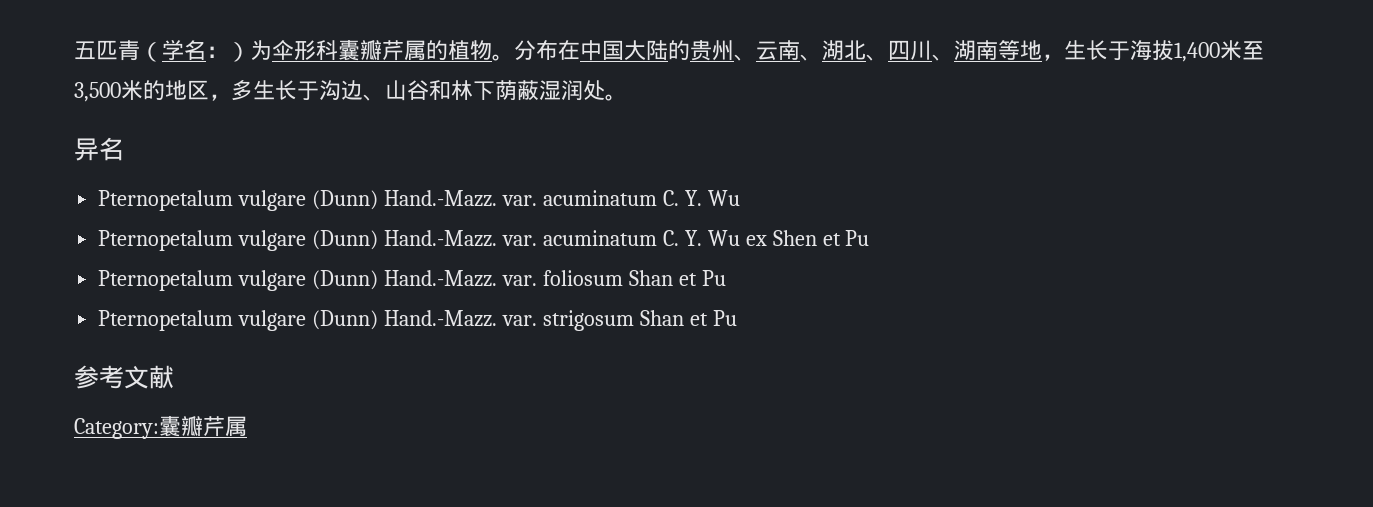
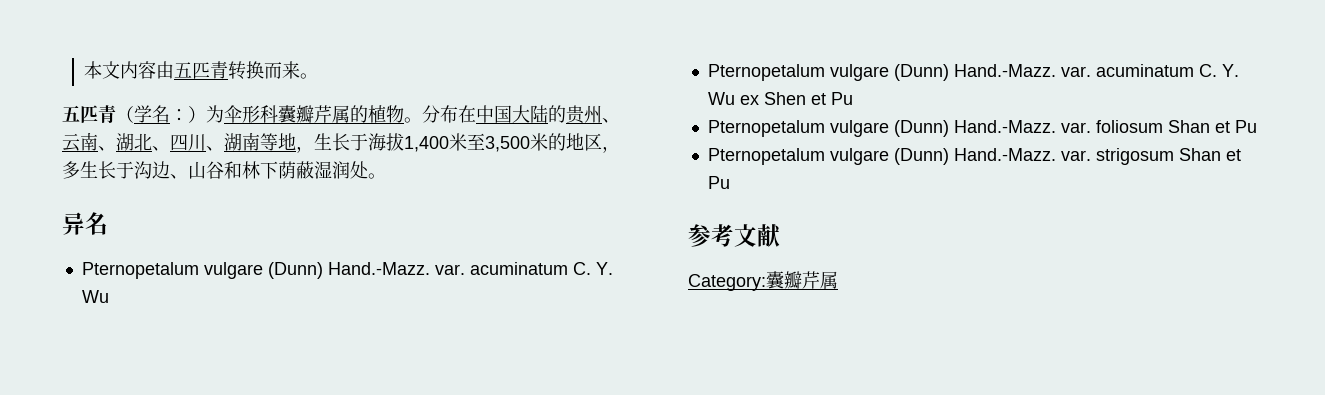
(74, 50) none -> [84,61,319,80] 本文内容由五匹青转换而来。 //

